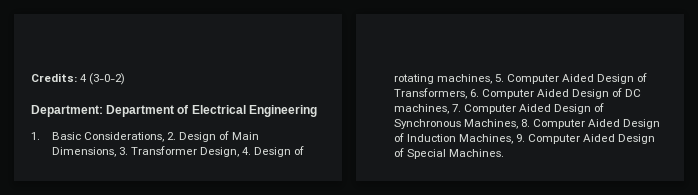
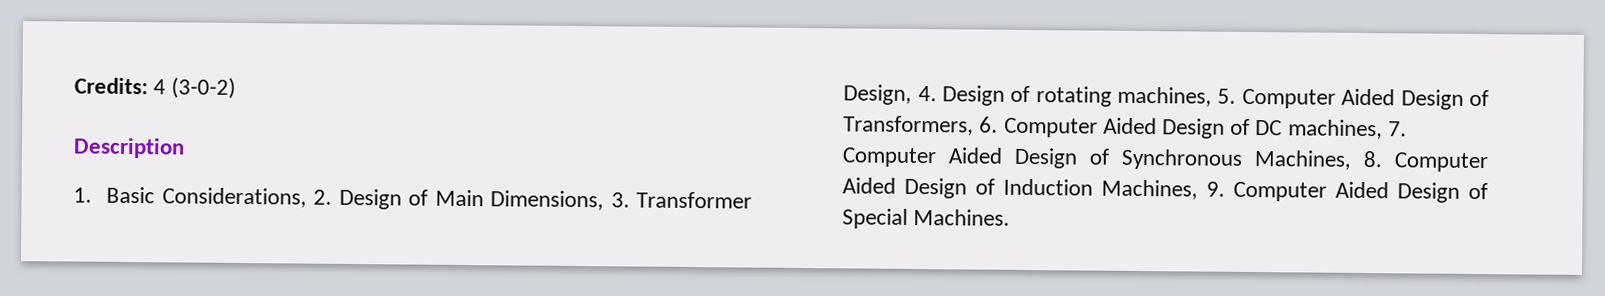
[31,105,317,117] Department: Department of Electrical Engineering -> [73,137,185,159] Description

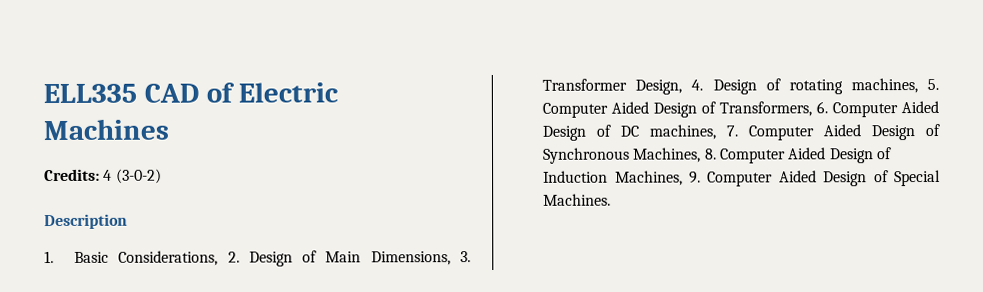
(74, 86) none -> [43,82,339,104] [43,118,169,141] ELL335 CAD of Electric Machines //

